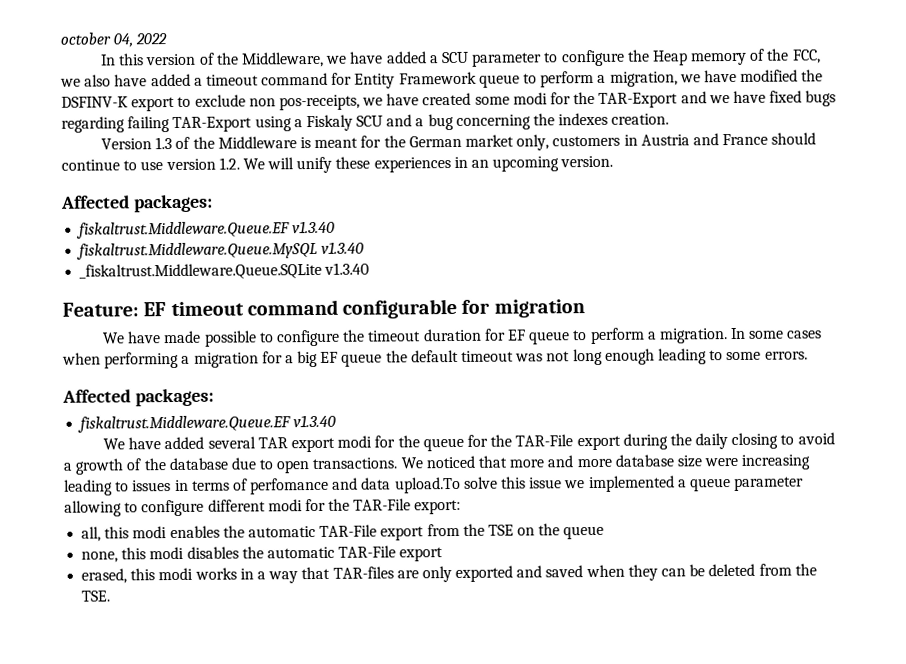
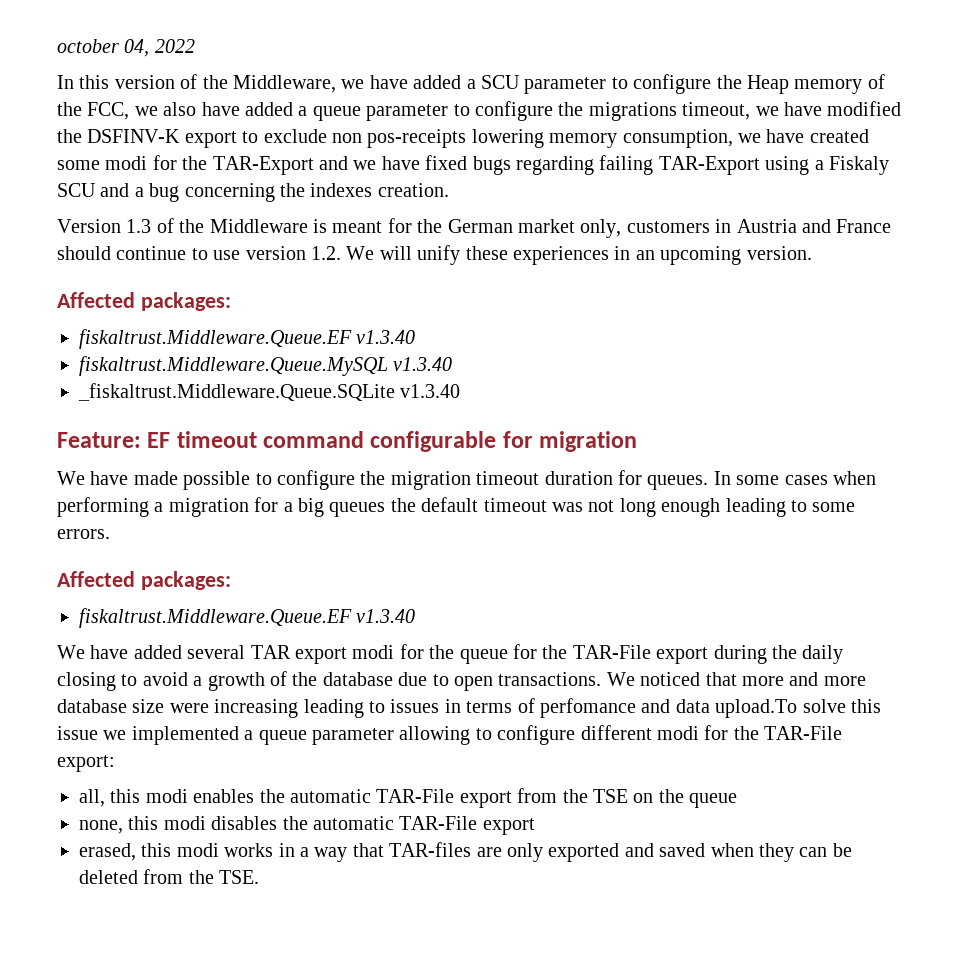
[205,70,678,89] timeout command for Entity Framework queue to perform a migration, -> [312,101,751,121] queue parameter to configure the migrations timeout,
[278,94,360,111] pos-receipts, -> [367,129,733,148] pos-receipts lowering memory consumption,
(366, 335) none -> [390,471,471,490] migration
[506,327,728,345] EF queue to perform a migration. -> [647,475,709,490] queues.
[320,351,383,367] EF queue -> [329,502,386,517] queues

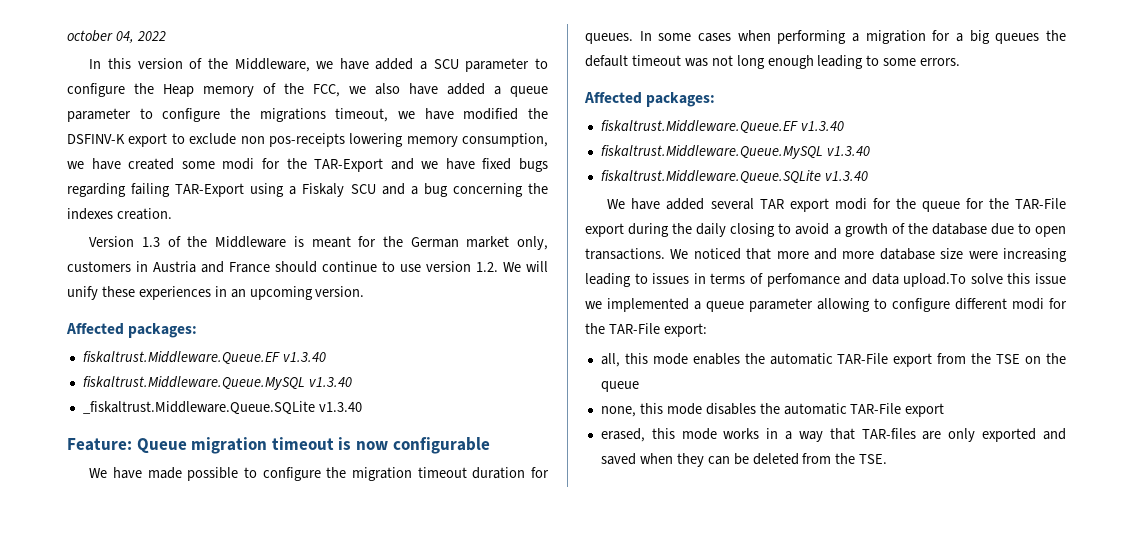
[147,431,365,448] EF timeout command -> [136,437,388,454] Queue migration timeout is now
[502,431,638,452] for migration -> (490, 445) none
(416, 616) none -> [600,145,870,159] [600,170,868,183] // fiskaltrust.Middleware.Queue.MySQL v1.3.40 // fiskaltrust.Middleware.Queue.SQLite v1.3.40
[145,789,188,803] modi -> [652,353,688,365] mode
[163,816,206,830] modi -> [666,403,702,415] mode
[176,843,219,857] modi -> [681,428,717,440] mode

